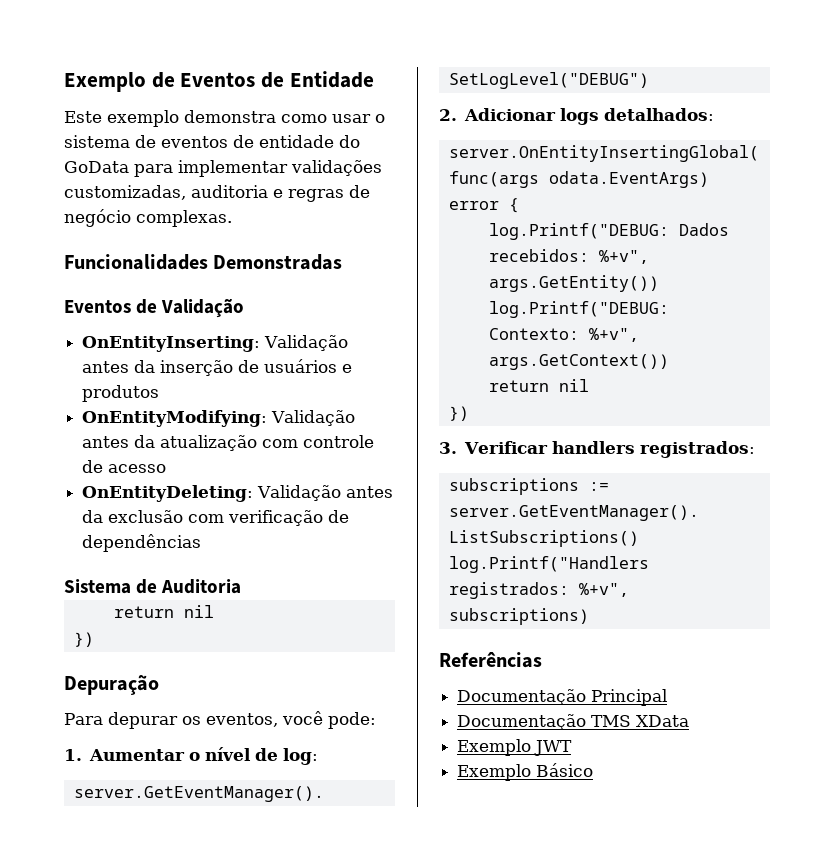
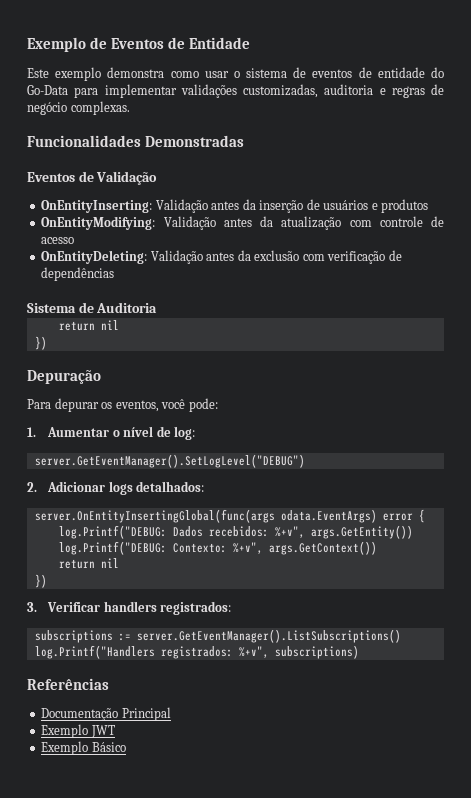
[64,161,129,173] GoData -> [27,85,68,95] Go-Data
[457,714,690,730] // Documentação TMS XData -> (171, 714) none

